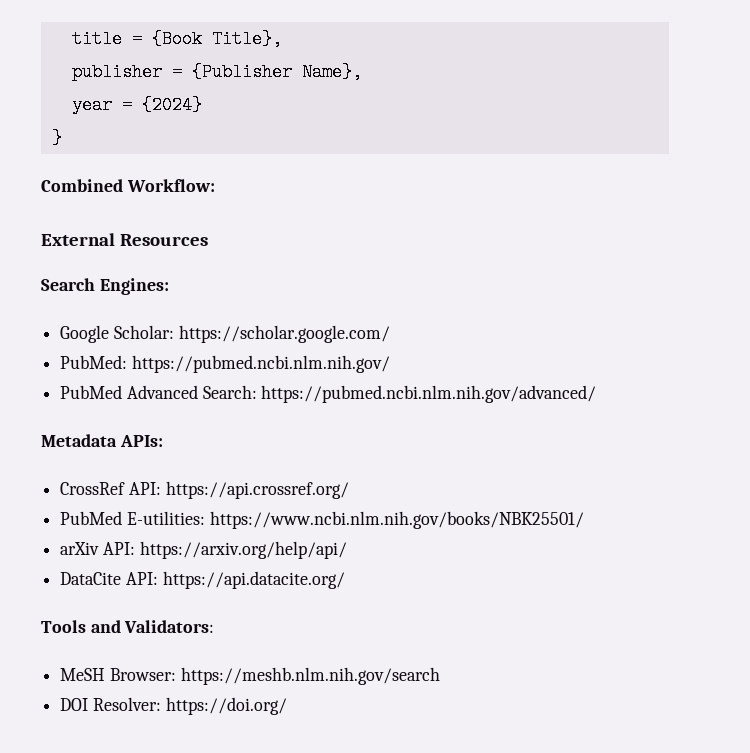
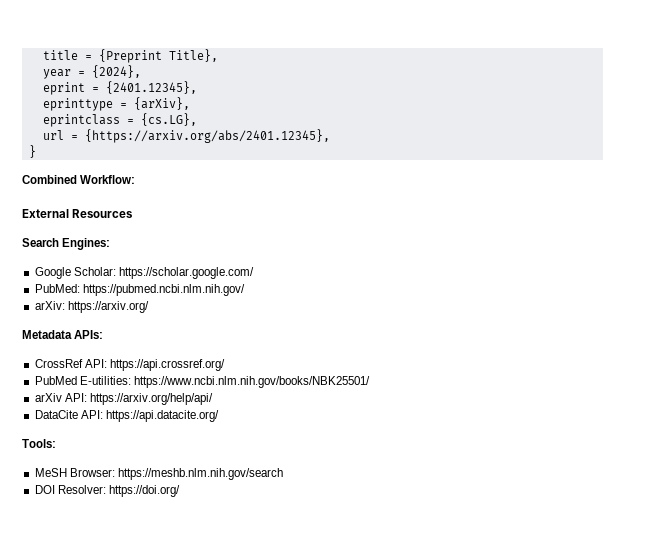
[151,30,202,48] {Book -> [98,49,162,63] {Preprint
[71,63,362,81] [71,96,202,114] publisher = {Publisher Name}, // year = {2024} -> [42,65,141,79] [42,81,197,95] [42,97,190,111] [42,113,197,127] [42,129,330,143] year = {2024}, // eprint = {2401.12345}, // eprinttype = {arXiv}, // eprintclass = {cs.LG}, // url = {https://arxiv.org/abs/2401.12345},
[60,385,597,403] PubMed Advanced Search: https://pubmed.ncbi.nlm.nih.gov/advanced/ -> [34,301,149,313] arXiv: https://arxiv.org/
[41,620,215,633] Tools and Validators: -> [22,439,56,448] Tools:

